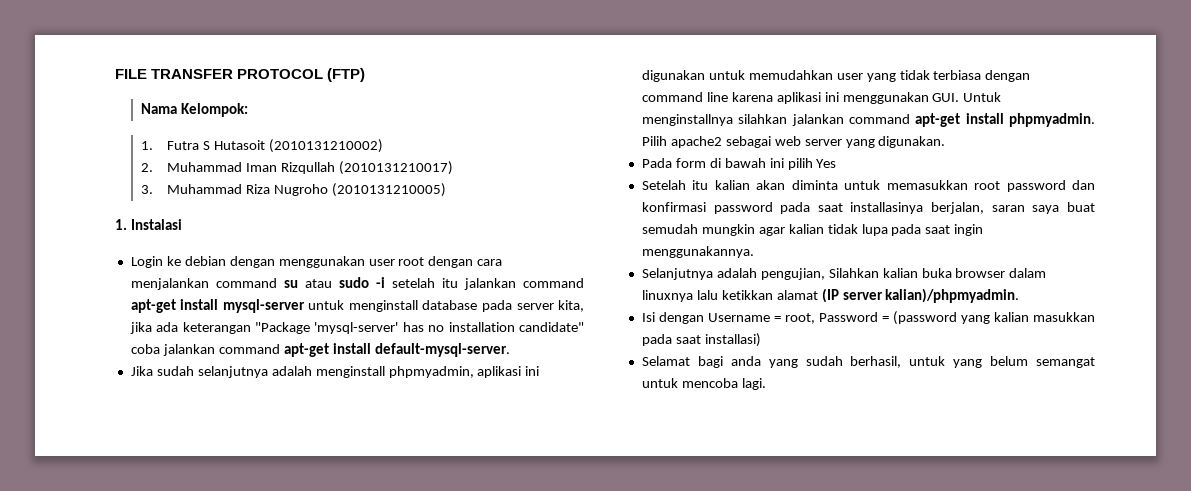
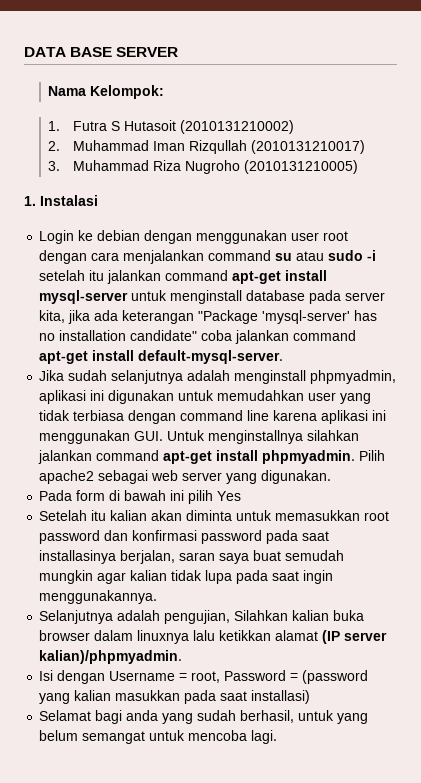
[115,68,366,82] FILE TRANSFER PROTOCOL (FTP) -> [24,47,179,57] DATA BASE SERVER

